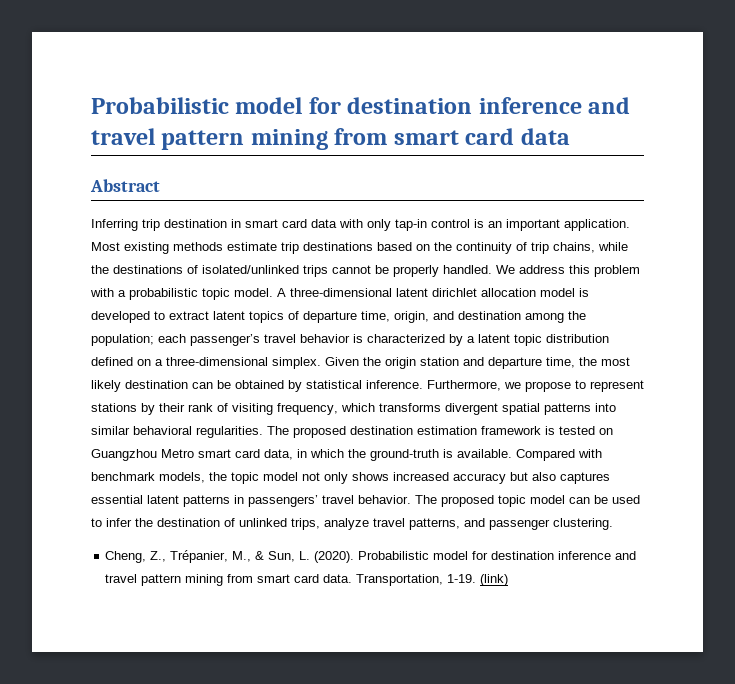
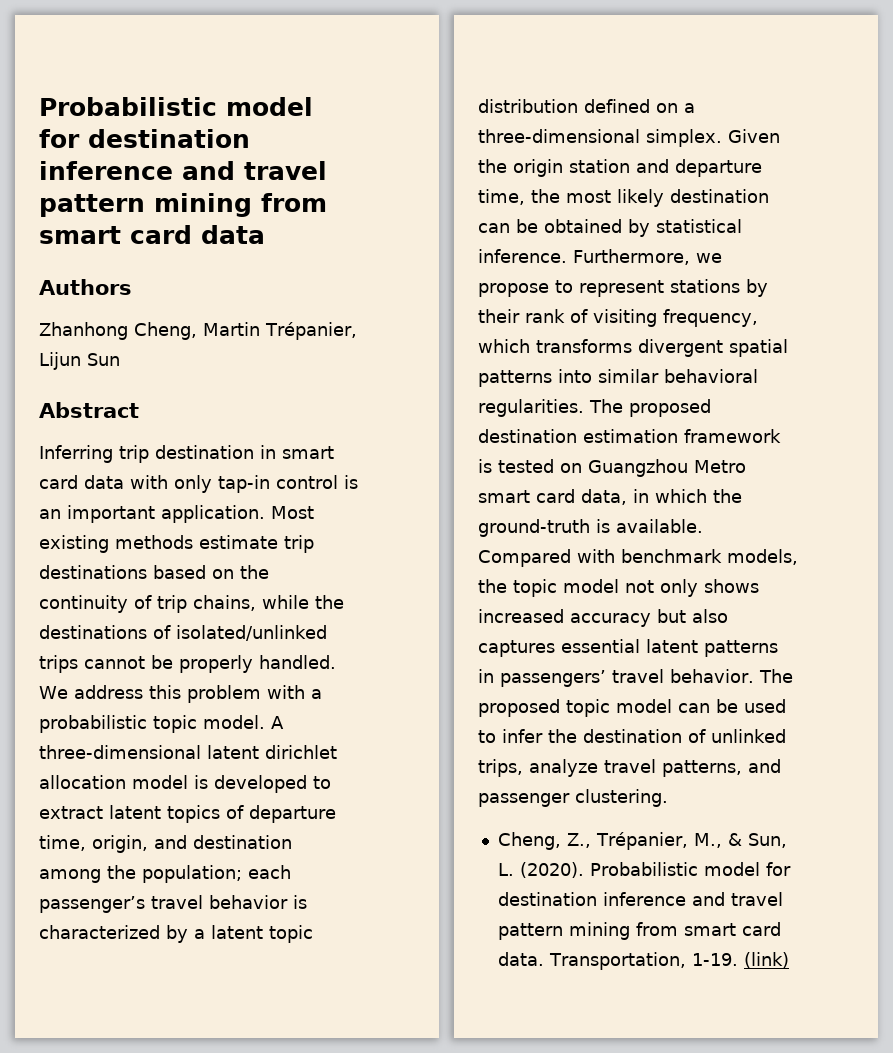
(570, 136) none -> [39,279,132,295] [39,322,357,340] [39,352,120,370] // Authors // Zhanhong Cheng, Martin Trépanier, Lijun Sun

